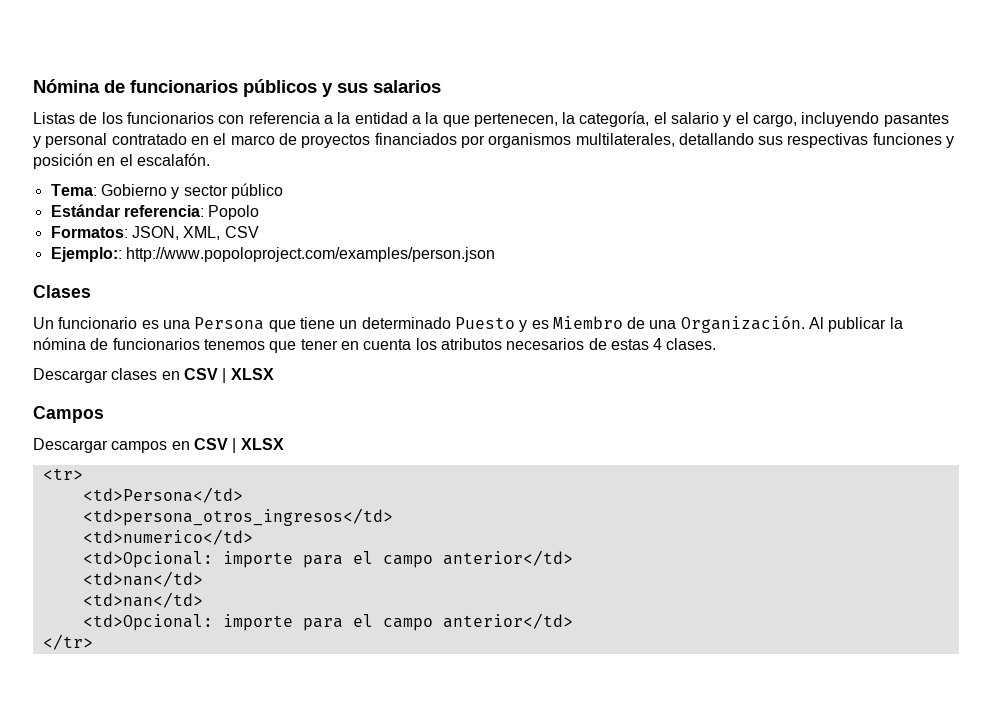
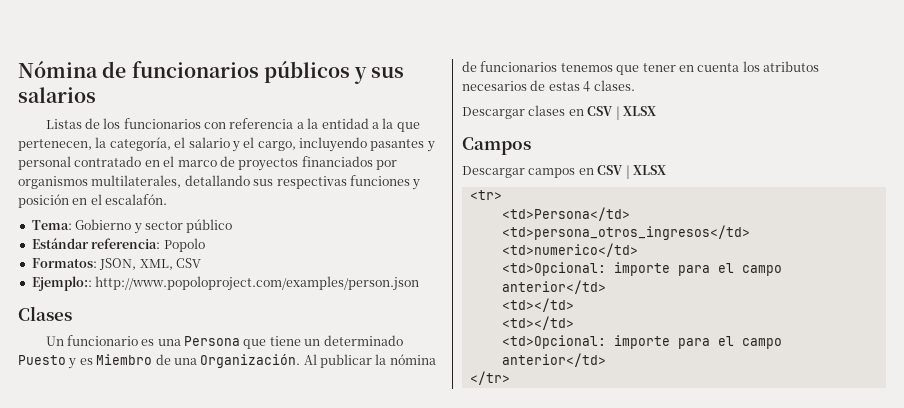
[82,571,203,587] [82,592,203,608] <td>nan</td> // <td>nan</td> -> [501,298,574,312] [501,316,574,330] <td></td> // <td></td>

